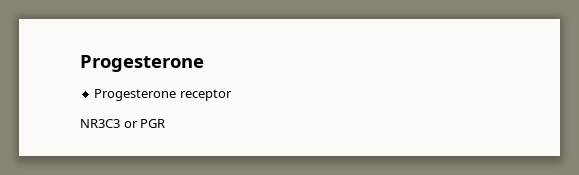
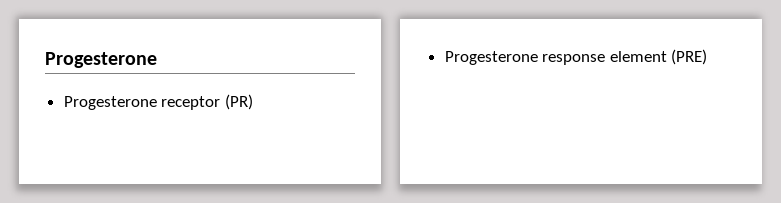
[80,119,166,128] // NR3C3 or PGR -> [224,94,253,110] [444,49,708,65] (PR) // Progesterone response element (PRE)

